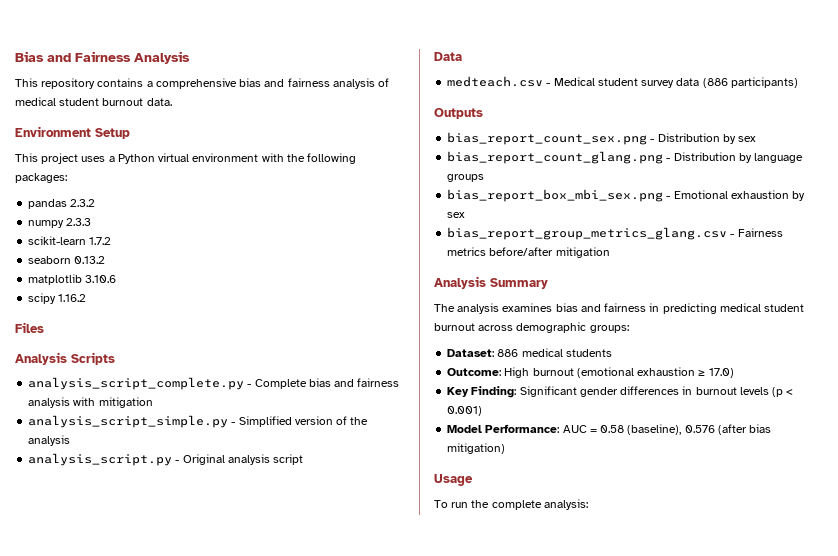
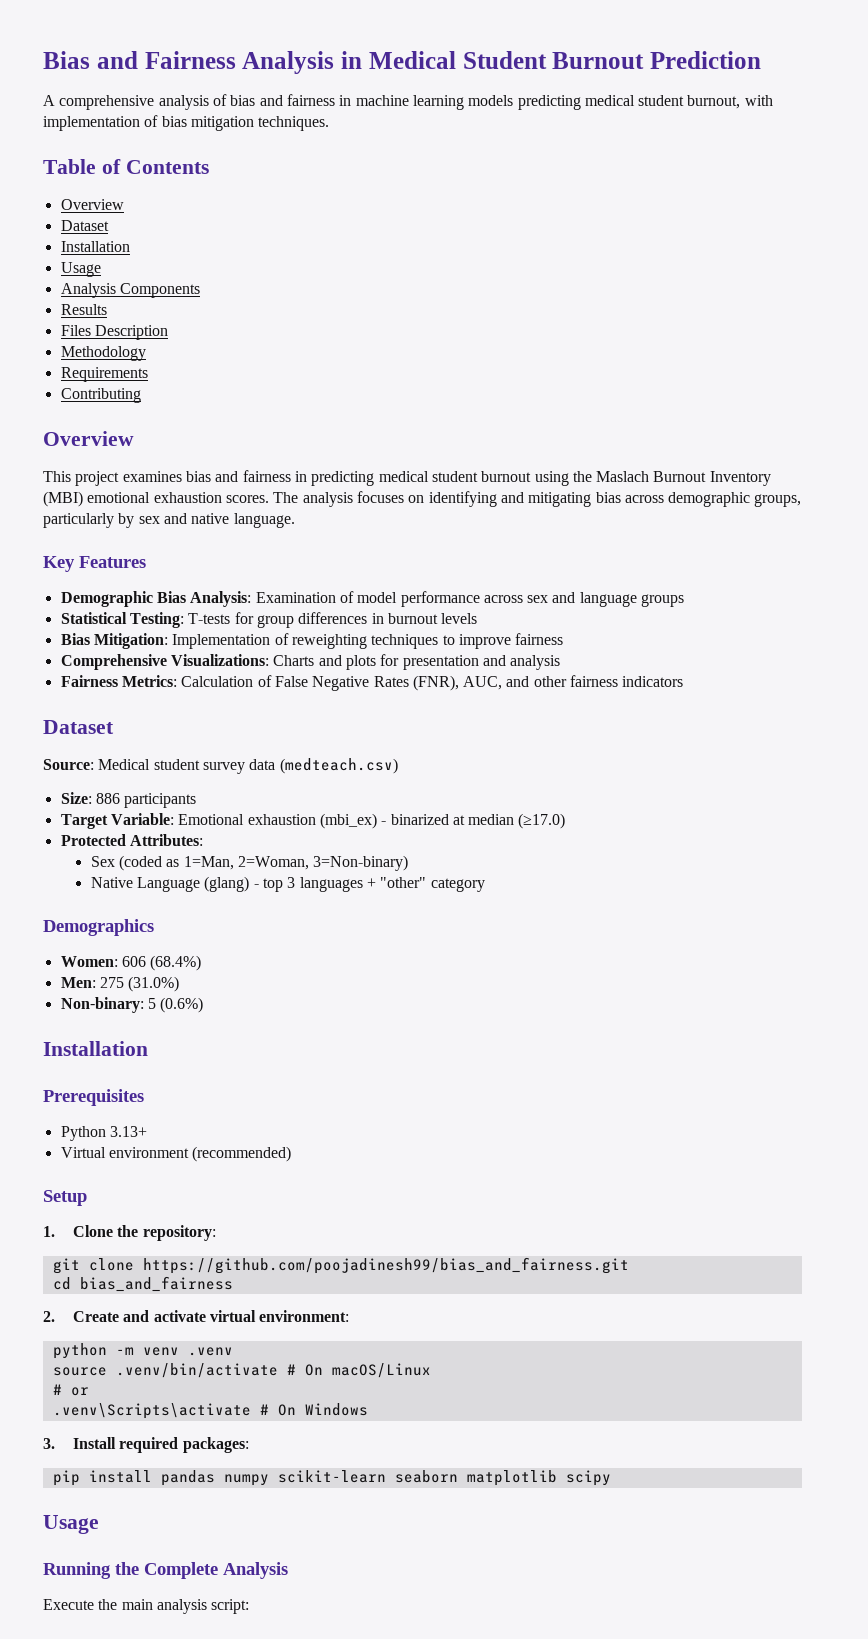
[15,78,390,89] [15,97,172,106] [15,126,130,139] [15,153,357,164] [15,173,67,183] [28,199,96,209] [28,218,92,228] [28,236,112,245] [28,256,106,264] [28,274,117,285] [28,293,87,304] [15,322,44,333] [15,352,115,365] [28,377,400,390] [28,397,153,408] [28,415,369,428] [28,435,71,446] [28,453,304,466] [434,52,462,61] [447,76,798,88] [434,108,483,119] [447,132,757,145] [447,151,804,164] [447,174,485,182] [447,189,806,202] [447,212,466,218] [447,227,783,240] [447,247,610,258] [434,276,548,289] [434,303,500,314] // This repository contains a comprehensive bias and fairness analysis of medical student burnout data. // Environment Setup // This project uses a Python virtual environment with the following packages: // pandas 2.3.2 // numpy 2.3.3 // scikit-learn 1.7.2 // seaborn 0.13.2 // matplotlib 3.10.6 // scipy 1.16.2 // Files // Analysis Scripts // analysis_script_complete.py - Complete bias and fairness analysis with mitigation // analysis_script_simple.py - Simplified version of the analysis // analysis_script.py - Original analysis script // Data // medteach.csv - Medical student survey data (886 participants) // Outputs // bias_report_count_sex.png - Distribution by sex // bias_report_count_glang.png - Distribution by language groups // bias_report_box_mbi_sex.png - Emotional exhaustion by sex // bias_report_group_metrics_glang.csv - Fairness metrics before/after mitigation // Analysis Summary // The analysis -> [341,51,761,69] [43,94,773,110] [43,115,330,131] [43,159,209,174] [60,199,124,210] [60,220,109,231] [60,241,130,252] [60,262,101,277] [60,283,200,298] [60,304,107,315] [60,325,168,340] [60,346,146,361] [60,367,148,382] [60,388,141,403] [43,431,134,446] [43,471,120,486] in Medical Student Burnout Prediction // A comprehensive analysis of bias and fairness in machine learning models predicting medical student burnout, with implementation of bias mitigation techniques. // Table of Contents // Overview // Dataset // Installation // Usage // Analysis Components // Results // Files Description // Methodology // Requirements // Contributing // Overview // This project
[478,322,629,333] [447,348,612,357] [447,367,734,378] [447,386,794,398] [447,406,483,416] [447,424,772,435] [447,443,506,454] [434,474,473,486] [434,499,588,510] across demographic groups: // Dataset: 886 medical students // Outcome: High burnout (emotional exhaustion ≥ 17.0) // Key Finding: Significant gender differences in burnout levels (p < 0.001) // Model Performance: AUC = 0.58 (baseline), 0.576 (after bias mitigation) // Usage // To run the complete analysis: -> [534,471,771,486] [43,491,802,507] [43,513,295,528] [43,556,146,572] [60,591,685,607] [60,612,478,628] [60,633,564,649] [60,654,561,670] [60,675,684,691] [43,720,114,734] [43,758,398,774] [60,792,197,808] [60,813,566,829] [60,834,203,846] [90,855,409,871] [90,876,485,892] [43,919,154,936] [60,955,202,971] [60,976,180,992] [60,997,204,1013] [43,1041,148,1056] [43,1089,144,1106] [60,1126,147,1141] [60,1146,292,1162] [43,1190,87,1206] [43,1225,216,1241] [52,1257,629,1274] [52,1276,233,1292] [43,1310,350,1322] [52,1343,233,1359] [52,1363,431,1378] [52,1384,89,1396] [52,1403,368,1419] [43,1437,249,1453] [52,1470,611,1486] [43,1515,99,1534] [43,1562,288,1579] [43,1599,250,1614] using the Maslach Burnout Inventory (MBI) emotional exhaustion scores. The analysis focuses on identifying and mitigating bias across demographic groups, particularly by sex and native language. // Key Features // Demographic Bias Analysis: Examination of model performance across sex and language groups // Statistical Testing: T-tests for group differences in burnout levels // Bias Mitigation: Implementation of reweighting techniques to improve fairness // Comprehensive Visualizations: Charts and plots for presentation and analysis // Fairness Metrics: Calculation of False Negative Rates (FNR), AUC, and other fairness indicators // Dataset // Source: Medical student survey data (medteach.csv) // Size: 886 participants // Target Variable: Emotional exhaustion (mbi_ex) - binarized at median (≥17.0) // Protected Attributes: // Sex (coded as 1=Man, 2=Woman, 3=Non-binary) // Native Language (glang) - top 3 languages + "other" category // Demographics // Women: 606 (68.4%) // Men: 275 (31.0%) // Non-binary: 5 (0.6%) // Installation // Prerequisites // Python 3.13+ // Virtual environment (recommended) // Setup // 1. Clone the repository: // git clone https://github.com/poojadinesh99/bias_and_fairness.git // cd bias_and_fairness // 2. Create and activate virtual environment: // python -m venv .venv // source .venv/bin/activate # On macOS/Linux // # or // .venv\Scripts\activate # On Windows // 3. Install required packages: // pip install pandas numpy scikit-learn seaborn matplotlib scipy // Usage // Running the Complete Analysis // Execute the main analysis script:

